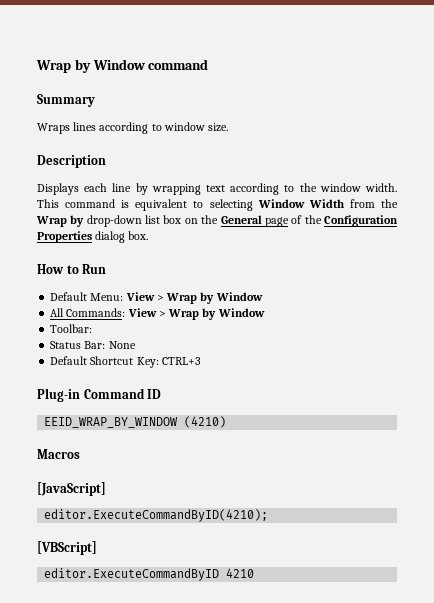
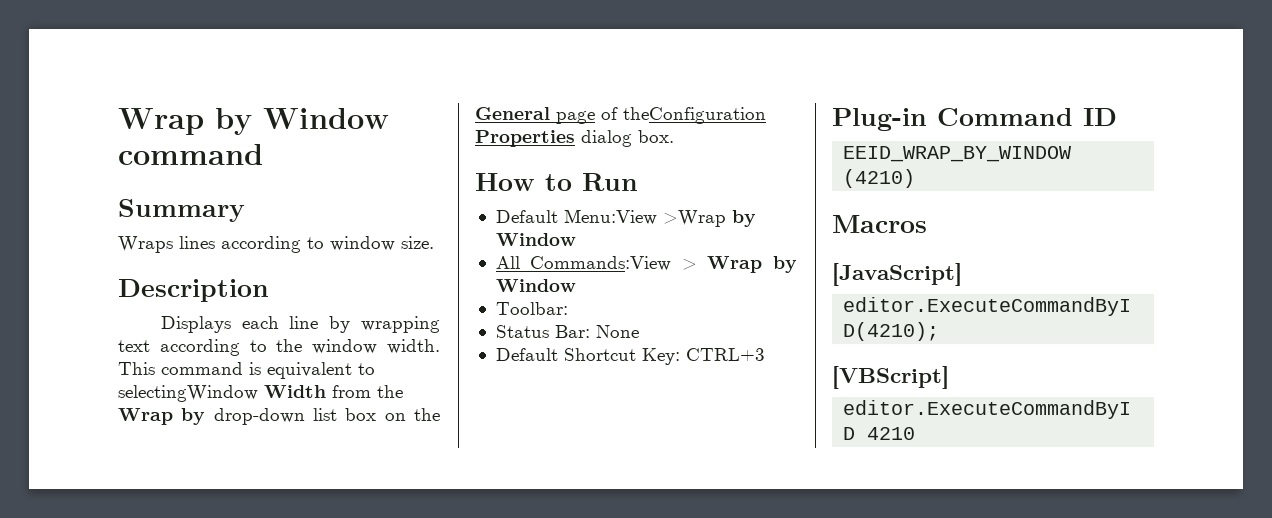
[209,199,305,211] selecting Window -> [118,385,258,402] selectingWindow
[304,215,399,227] the Configuration -> [623,107,766,124] theConfiguration
[90,292,198,304] Menu: View > Wrap -> [563,209,726,227] Menu:View >Wrap
[66,308,157,317] Commands: View -> [530,256,672,271] Commands:View

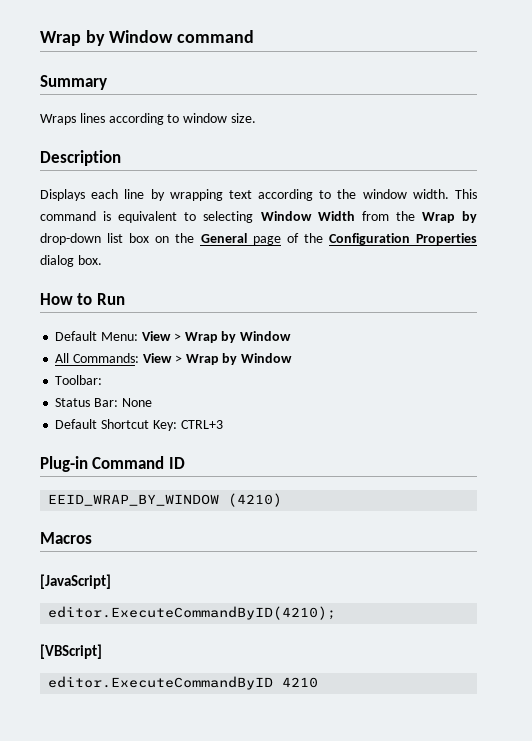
[118,385,258,402] selectingWindow -> [203,211,312,223] selecting Window
[623,107,766,124] theConfiguration -> [303,233,410,245] the Configuration
[563,209,726,227] Menu:View >Wrap -> [101,331,218,343] Menu: View > Wrap
[530,256,672,271] Commands:View -> [73,353,172,363] Commands: View

